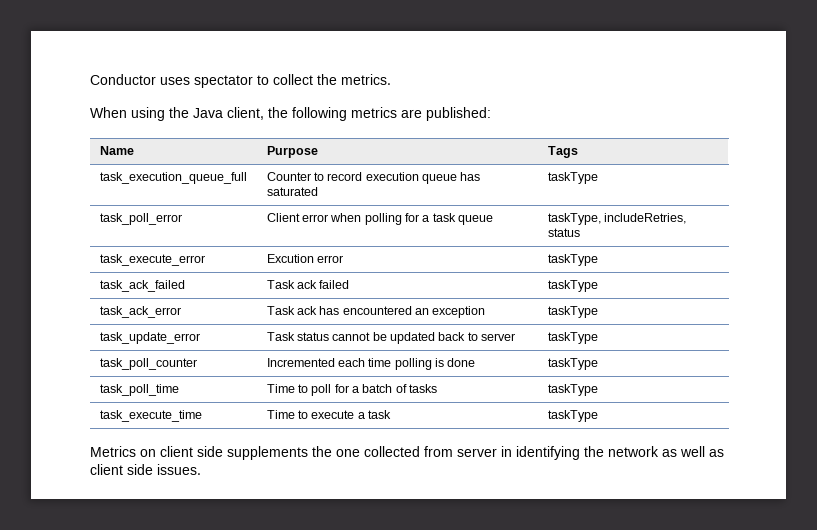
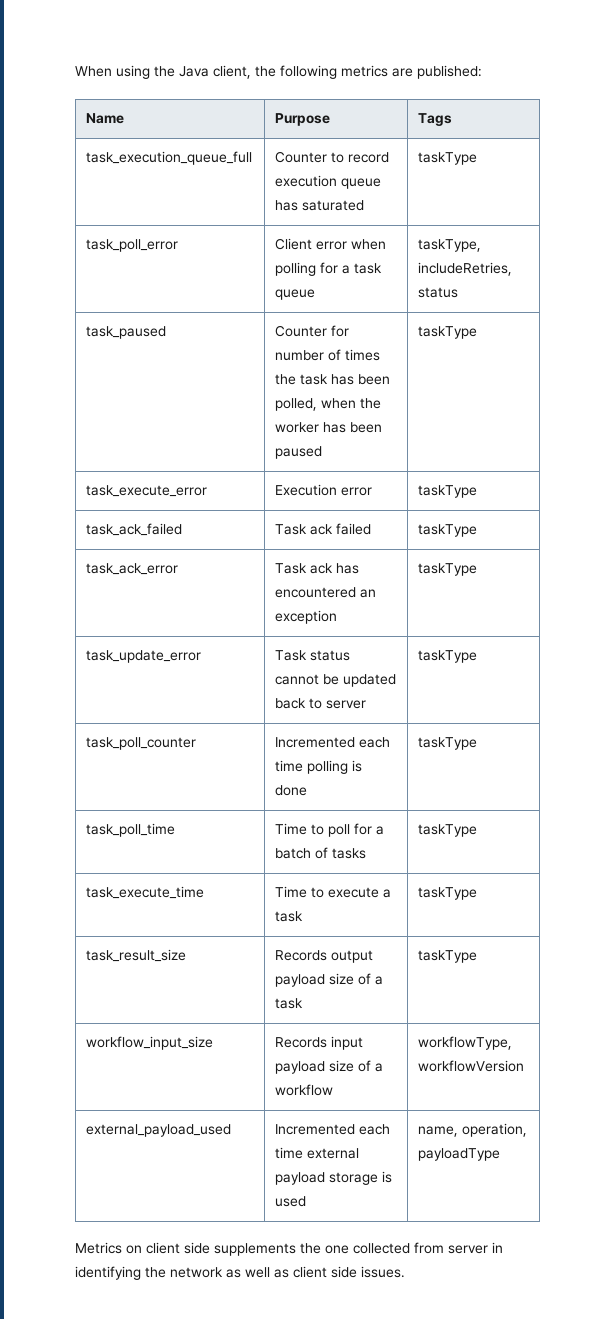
[90,74,391,88] Conductor uses spectator to collect the metrics. // -> (75, 71) none
(580, 232) none -> [86,326,167,339] [275,325,350,337] [275,349,381,361] [275,374,391,385] [275,398,382,411] [275,422,383,433] [275,446,323,459] [418,326,478,339] // task_paused | Counter for number of times the task has been polled, when the worker has been paused | taskType
[266,254,314,263] Excution -> [275,484,338,496] Execution
(598, 416) none -> [86,949,187,962] [275,950,374,963] [275,973,384,987] [275,998,304,1009] [418,950,478,963] [86,1036,214,1050] [275,1036,364,1050] [275,1060,384,1074] [275,1084,334,1096] [418,1036,513,1050] [418,1060,525,1072] [86,1124,232,1137] [275,1124,391,1135] [275,1147,360,1159] [275,1171,393,1185] [275,1196,307,1207] [418,1123,528,1137] [418,1148,501,1161] // task_result_size | Records output payload size of a task | taskType // workflow_input_size | Records input payload size of a workflow | workflowType, workflowVersion // external_payload_used | Incremented each time external payload storage is used | name, operation, payloadType

